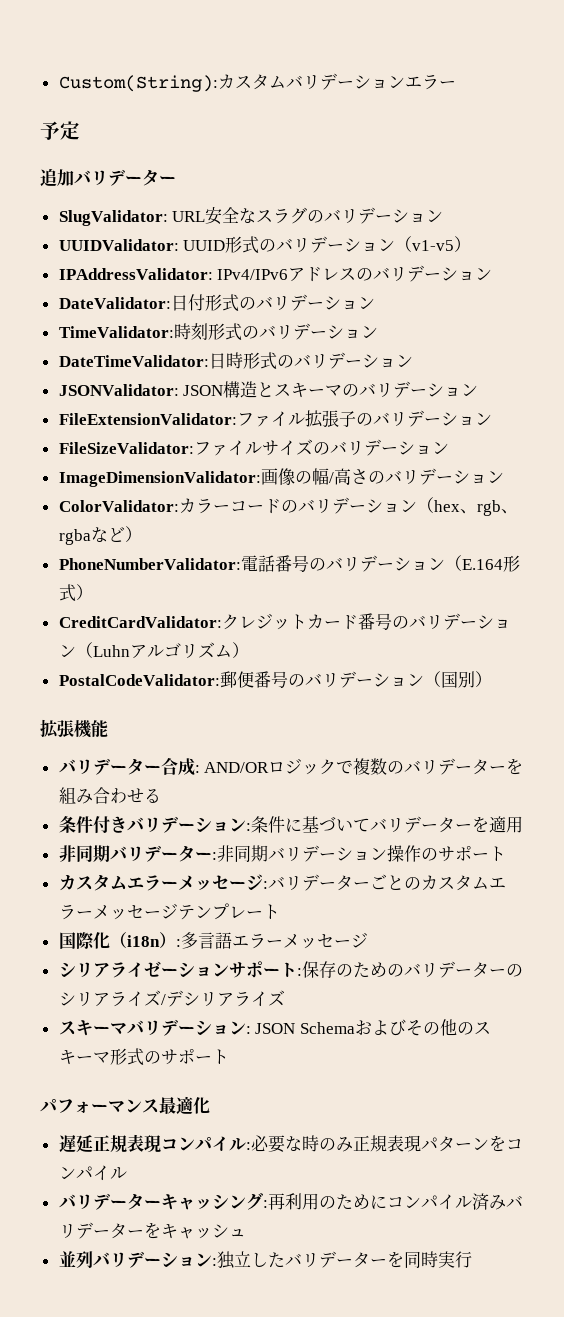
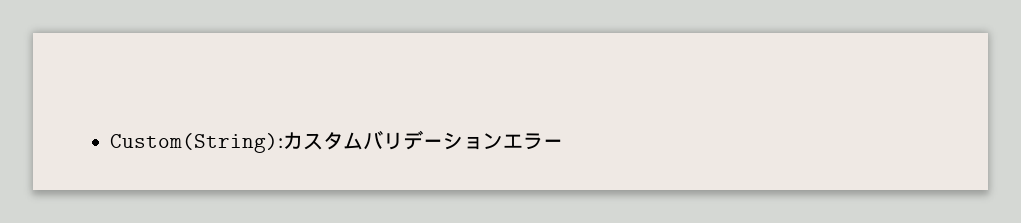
[40,121,80,140] [40,168,176,187] [58,207,444,226] [58,236,472,254] [58,265,493,282] [58,294,375,312] [58,323,378,341] [58,352,413,370] [58,381,479,398] [58,410,492,428] [58,439,449,456] [58,468,504,487] [58,497,518,516] [58,526,142,545] [58,555,520,572] [58,584,93,602] [58,613,511,630] [58,642,249,659] [58,671,492,688] [40,719,108,738] [58,757,524,776] [58,787,161,804] [58,816,523,834] [58,845,506,862] [58,874,506,891] [58,903,280,920] [58,932,368,949] [58,961,523,978] [58,990,285,1007] [58,1019,491,1036] [58,1048,229,1066] [40,1096,210,1115] [58,1134,523,1153] [58,1165,127,1181] [58,1193,523,1210] [58,1222,246,1239] [58,1251,472,1269] // 予定 // 追加バリデーター // SlugValidator: URL安全なスラグのバリデーション // UUIDValidator: UUID形式のバリデーション（v1-v5） // IPAddressValidator: IPv4/IPv6アドレスのバリデーション // DateValidator:日付形式のバリデーション // TimeValidator:時刻形式のバリデーション // DateTimeValidator:日時形式のバリデーション // JSONValidator: JSON構造とスキーマのバリデーション // FileExtensionValidator:ファイル拡張子のバリデーション // FileSizeValidator:ファイルサイズのバリデーション // ImageDimensionValidator:画像の幅/高さのバリデーション // ColorValidator:カラーコードのバリデーション（hex、rgb、rgbaなど） // PhoneNumberValidator:電話番号のバリデーション（E.164形式） // CreditCardValidator:クレジットカード番号のバリデーション（Luhnアルゴリズム） // PostalCodeValidator:郵便番号のバリデーション（国別） // 拡張機能 // バリデーター合成: AND/ORロジックで複数のバリデーターを組み合わせる // 条件付きバリデーション:条件に基づいてバリデーターを適用 // 非同期バリデーター:非同期バリデーション操作のサポート // カスタムエラーメッセージ:バリデーターごとのカスタムエラーメッセージテンプレート // 国際化（i18n）:多言語エラーメッセージ // シリアライゼーションサポート:保存のためのバリデーターのシリアライズ/デシリアライズ // スキーマバリデーション: JSON Schemaおよびその他のスキーマ形式のサポート // パフォーマンス最適化 // 遅延正規表現コンパイル:必要な時のみ正規表現パターンをコンパイル // バリデーターキャッシング:再利用のためにコンパイル済みバリデーターをキャッシュ // 並列バリデーション:独立したバリデーターを同時実行 -> (563, 143) none

